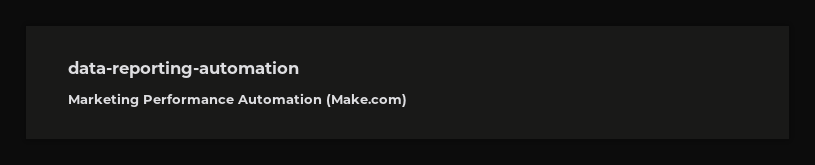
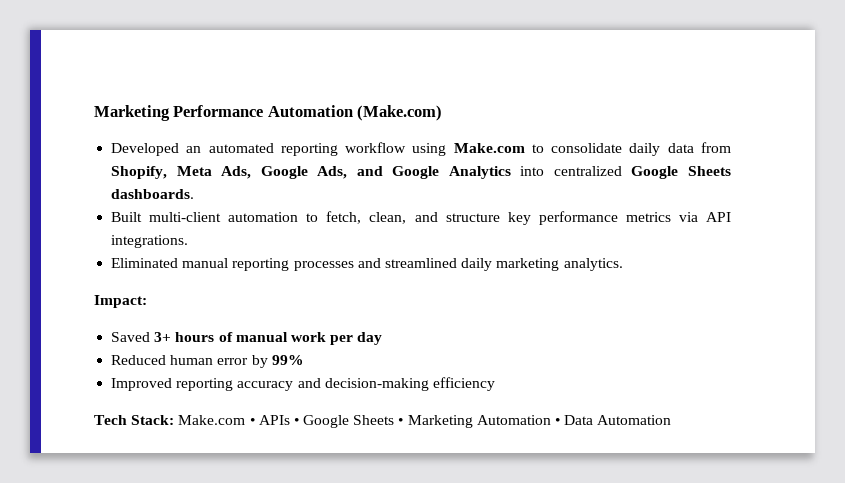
[68,61,299,78] data-reporting-automation // -> (94, 113) none
(407, 100) none -> [111,142,731,156] [111,166,731,179] [111,189,195,199] [111,211,731,225] [111,235,189,248] [111,258,623,271] [94,295,147,308] [111,332,383,345] [111,355,304,368] [111,377,495,391] [94,415,672,428] // Developed an automated reporting workflow using Make.com to consolidate daily data from Shopify, Meta Ads, Google Ads, and Google Analytics into centralized Google Sheets dashboards. // Built multi-client automation to fetch, clean, and structure key performance metrics via API integrations. // Eliminated manual reporting processes and streamlined daily marketing analytics. // Impact: // Saved 3+ hours of manual work per day // Reduced human error by 99% // Improved reporting accuracy and decision-making efficiency // Tech Stack: Make.com • APIs • Google Sheets • Marketing Automation • Data Automation

